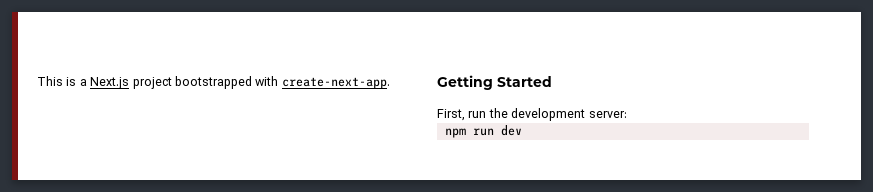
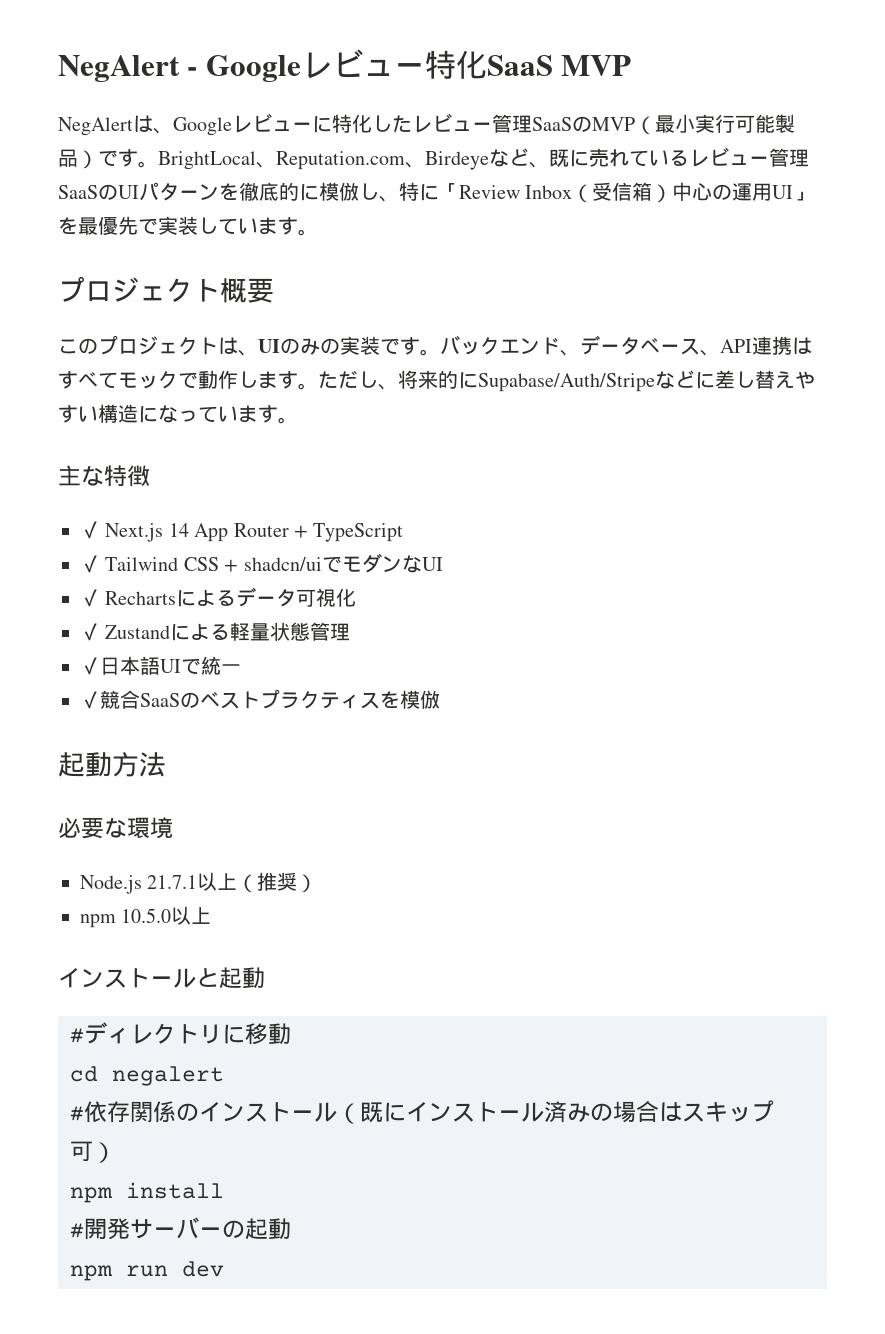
[37,76,390,89] [437,75,552,90] [437,108,627,121] This is a Next.js project bootstrapped with create-next-app. // Getting Started // First, run the development server: -> [58,49,632,82] [58,113,795,136] [58,147,809,170] [58,182,814,203] [58,216,318,236] [58,276,274,303] [58,335,812,356] [58,370,815,392] [58,404,298,424] [58,465,150,487] [80,521,404,542] [80,553,443,573] [80,587,357,607] [80,622,351,641] [80,656,241,675] [80,689,440,709] [58,752,166,777] [58,817,173,839] [80,872,318,894] [80,906,212,928] [58,967,265,989] [70,1022,291,1045] [70,1066,224,1086] [70,1100,774,1124] [70,1141,116,1163] [70,1182,224,1203] [70,1217,291,1240] NegAlert - Googleレビュー特化SaaS MVP // NegAlertは、Googleレビューに特化したレビュー管理SaaSのMVP（最小実行可能製品）です。BrightLocal、Reputation.com、Birdeyeなど、既に売れているレビュー管理SaaSのUIパターンを徹底的に模倣し、特に「Review Inbox（受信箱）中心の運用UI」を最優先で実装しています。 // プロジェクト概要 // このプロジェクトは、UIのみの実装です。バックエンド、データベース、API連携はすべてモックで動作します。ただし、将来的にSupabase/Auth/Stripeなどに差し替えやすい構造になっています。 // 主な特徴 // ✓ Next.js 14 App Router + TypeScript // ✓ Tailwind CSS + shadcn/uiでモダンなUI // ✓ Rechartsによるデータ可視化 // ✓ Zustandによる軽量状態管理 // ✓日本語UIで統一 // ✓競合SaaSのベストプラクティスを模倣 // 起動方法 // 必要な環境 // Node.js 21.7.1以上（推奨） // npm 10.5.0以上 // インストールと起動 // #ディレクトリに移動 // cd negalert // #依存関係のインストール（既にインストール済みの場合はスキップ可） // npm install // #開発サーバーの起動

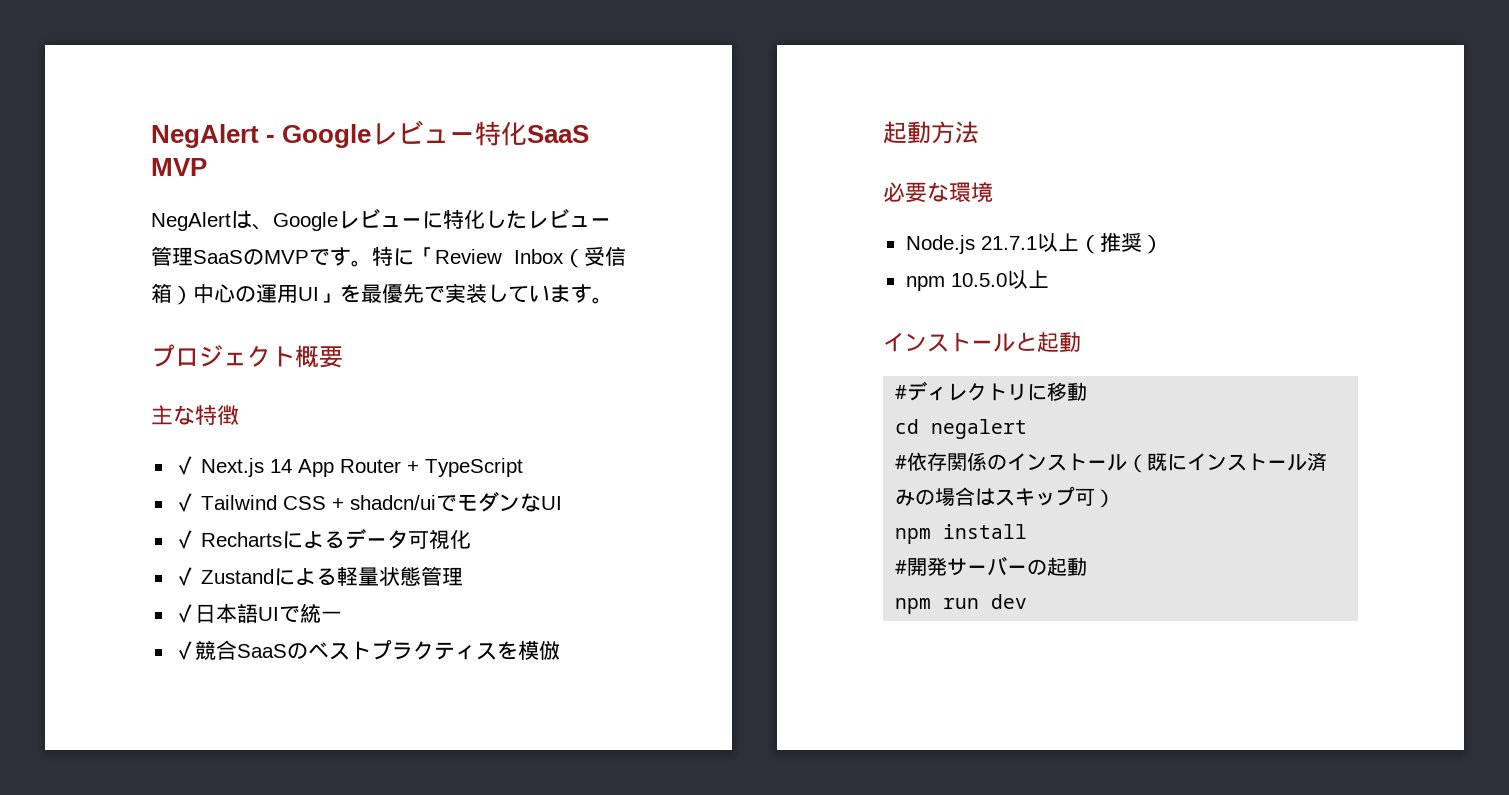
[635,114,795,135] [58,147,809,170] [58,182,399,202] （最小実行可能製品）です。BrightLocal、Reputation.com、Birdeyeなど、既に売れているレビュー管理SaaSのUIパターンを徹底的に模倣し、 -> [309,247,372,267] です。
[58,335,812,356] [58,370,815,392] [58,404,298,424] // このプロジェクトは、UIのみの実装です。バックエンド、データベース、API連携はすべてモックで動作します。ただし、将来的にSupabase/Auth/Stripeなどに差し替えやすい構造になっています。 -> (343, 357) none

